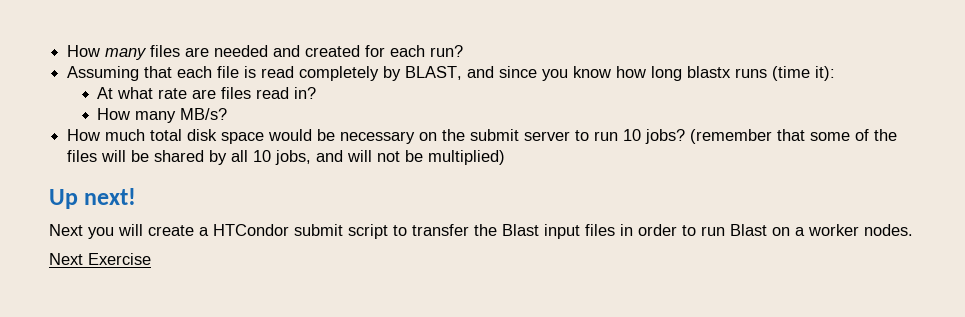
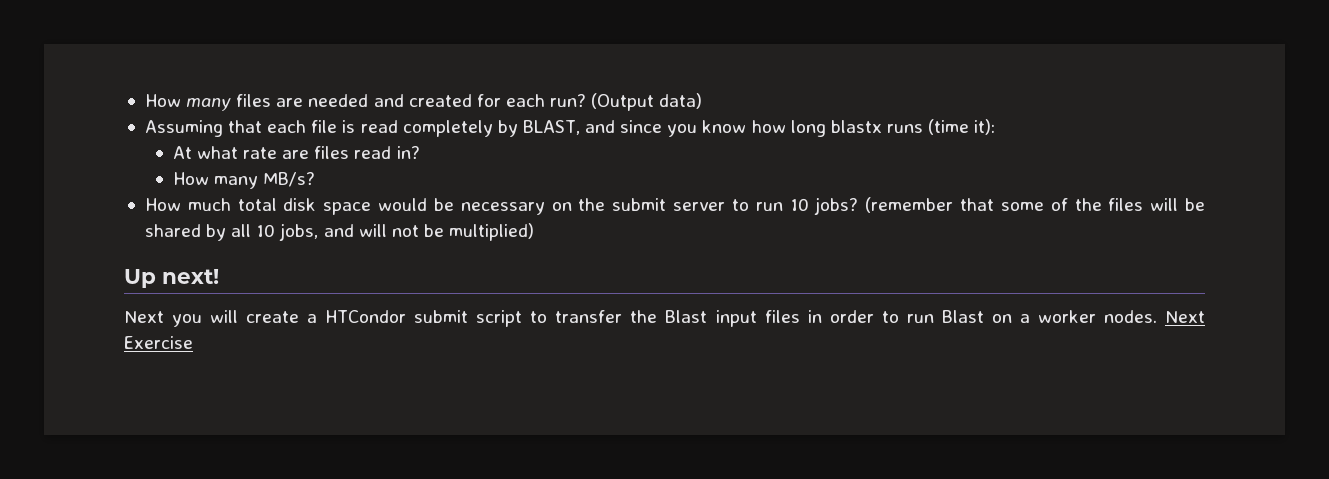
(464, 51) none -> [591,93,703,111] (Output data)
(913, 230) // -> (1157, 316) none

